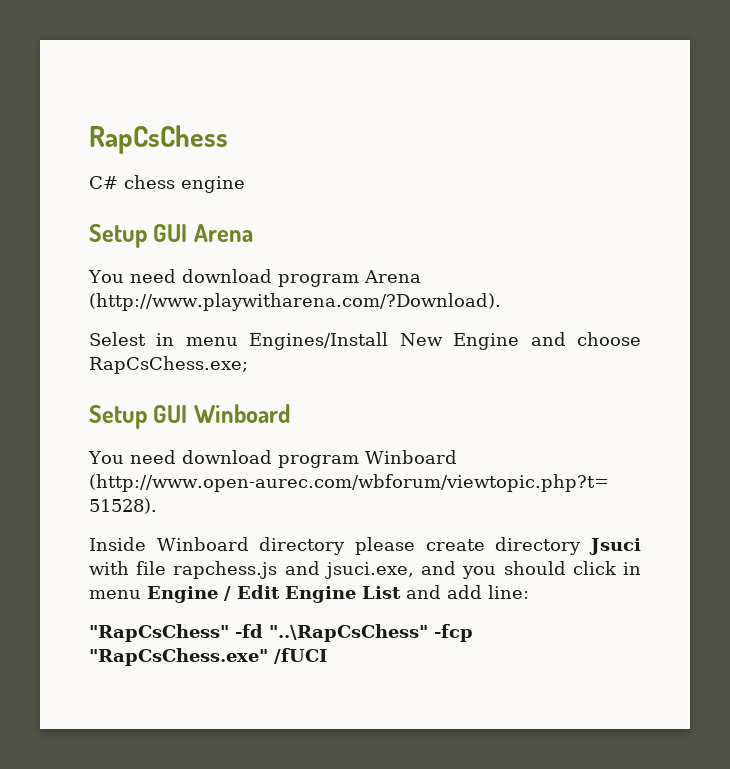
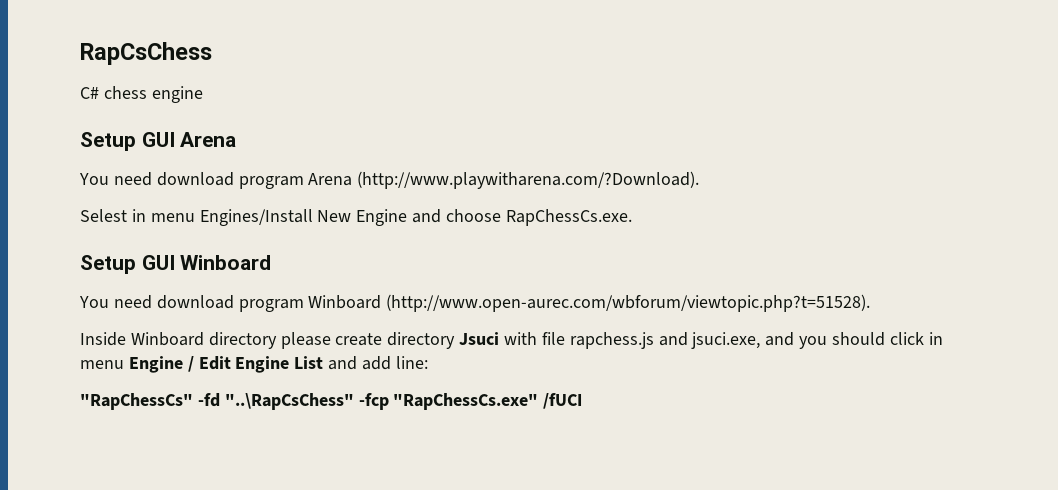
[89,356,248,374] RapCsChess.exe; -> [505,209,632,226] RapChessCs.exe.
[89,624,229,642] "RapCsChess" -> [80,393,193,410] "RapChessCs"
[89,648,268,666] "RapCsChess.exe" -> [393,393,539,410] "RapChessCs.exe"

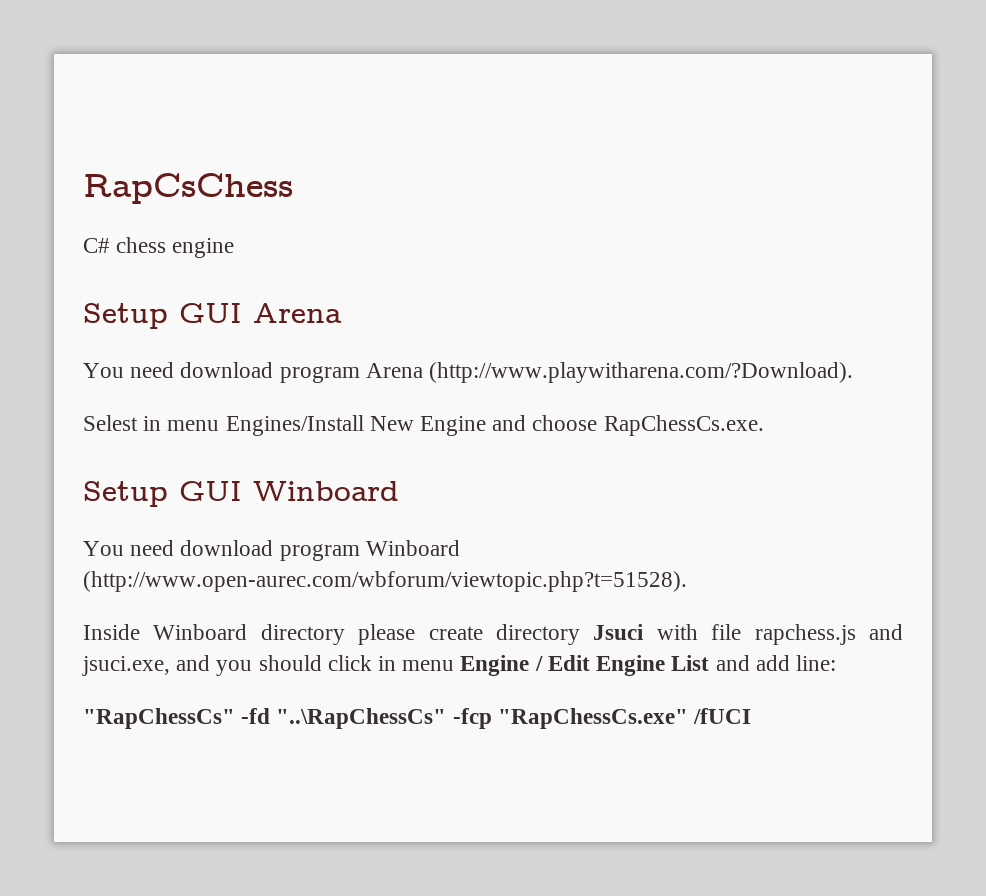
[224,393,354,410] "..\RapCsChess" -> [276,708,447,729] "..\RapChessCs"

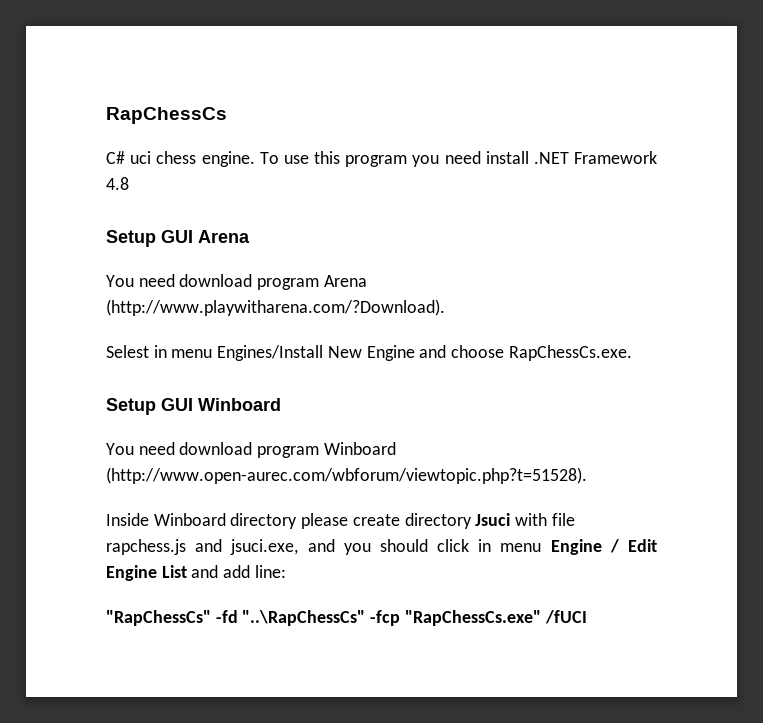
[83,173,293,204] RapCsChess -> [106,107,227,124] RapChessCs
[116,237,235,258] chess engine -> [130,151,657,167] [106,177,129,190] uci chess engine. To use this program you need install .NET Framework 4.8

